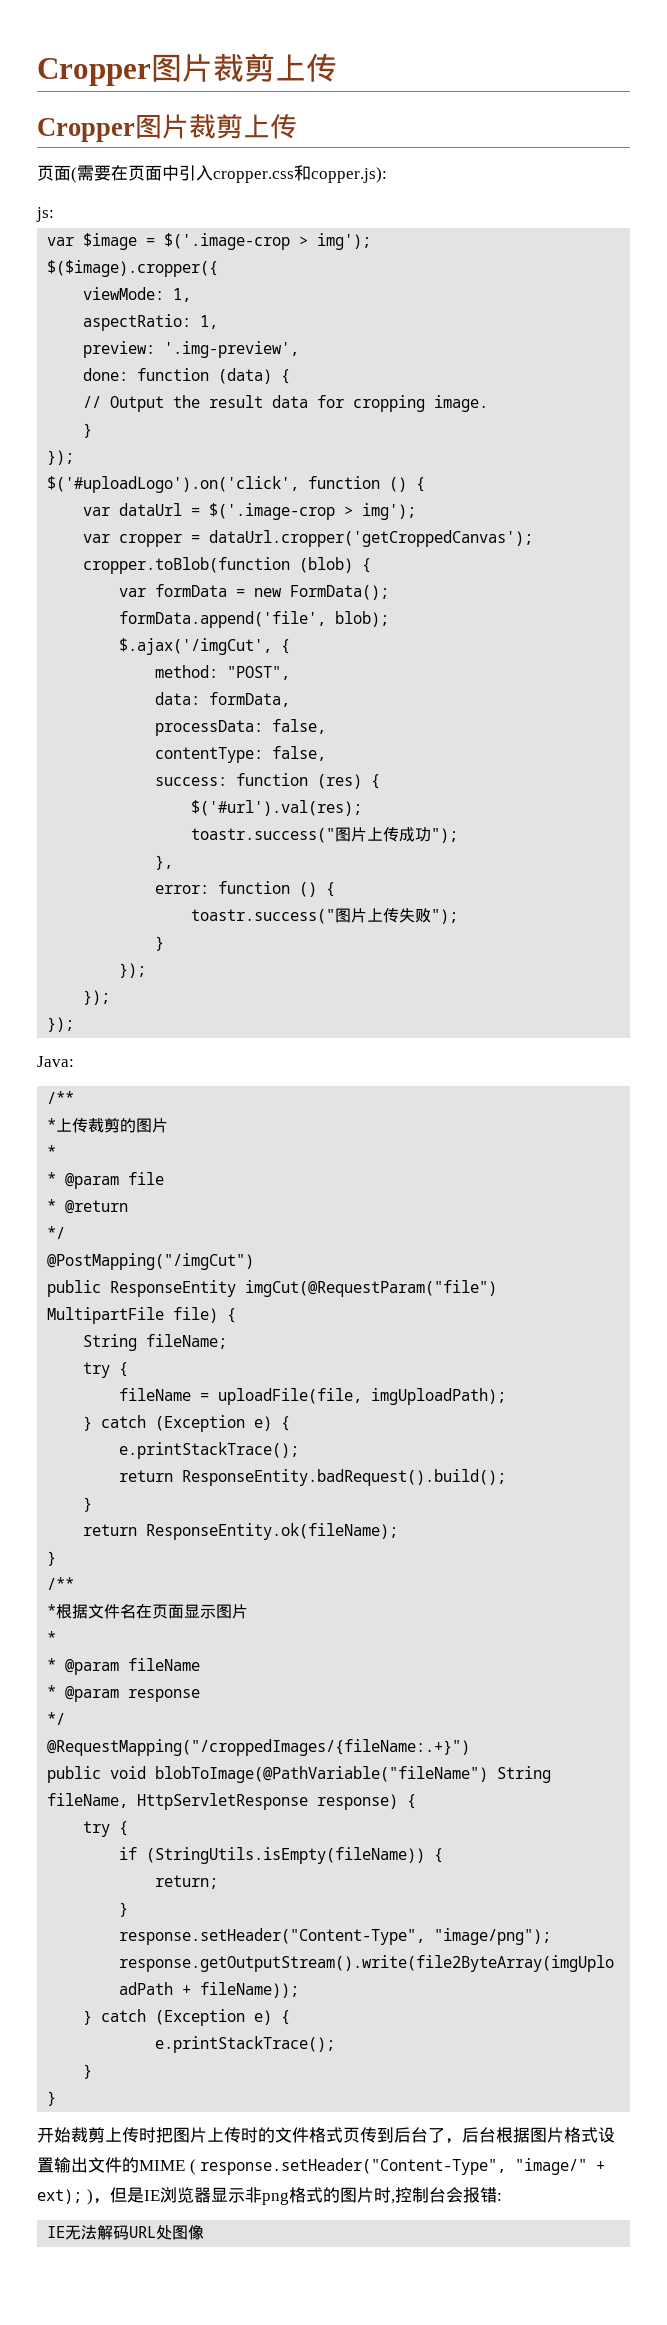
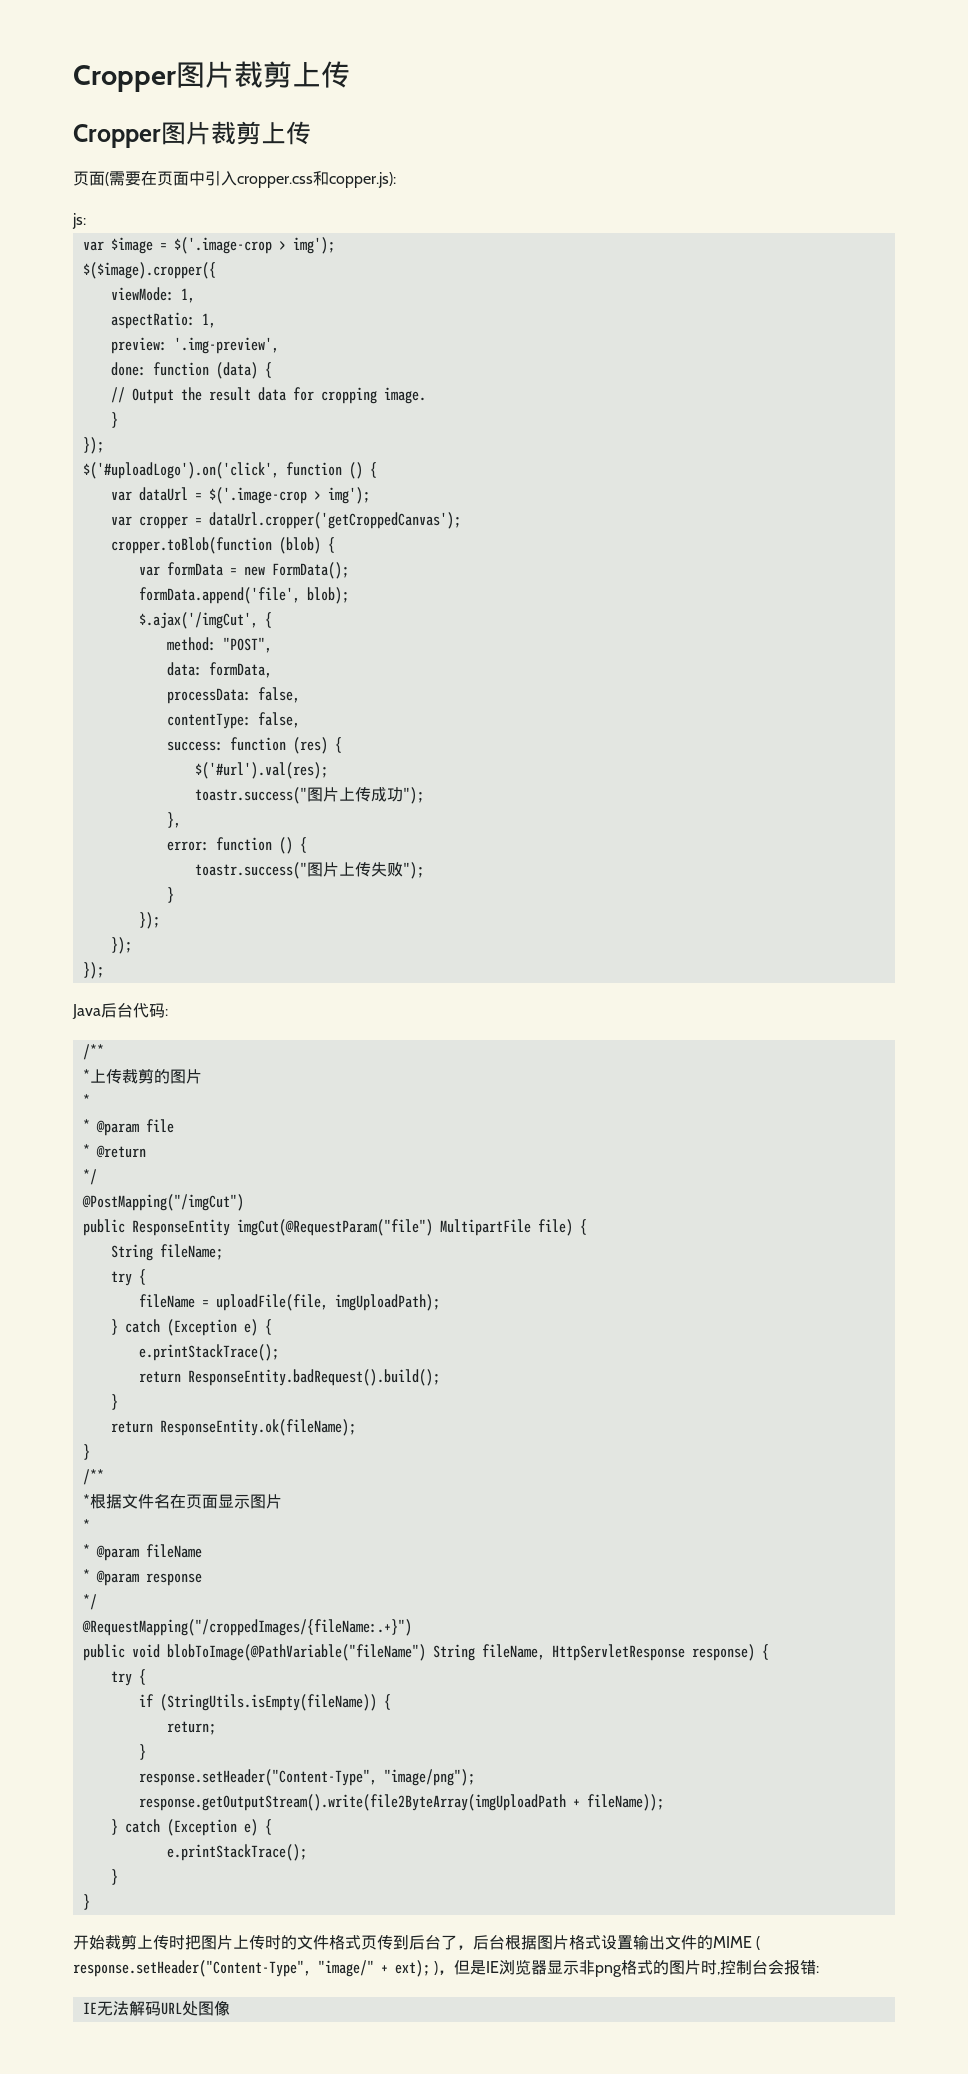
[37,1056,74,1067] Java: -> [72,1003,168,1019] Java后台代码:

